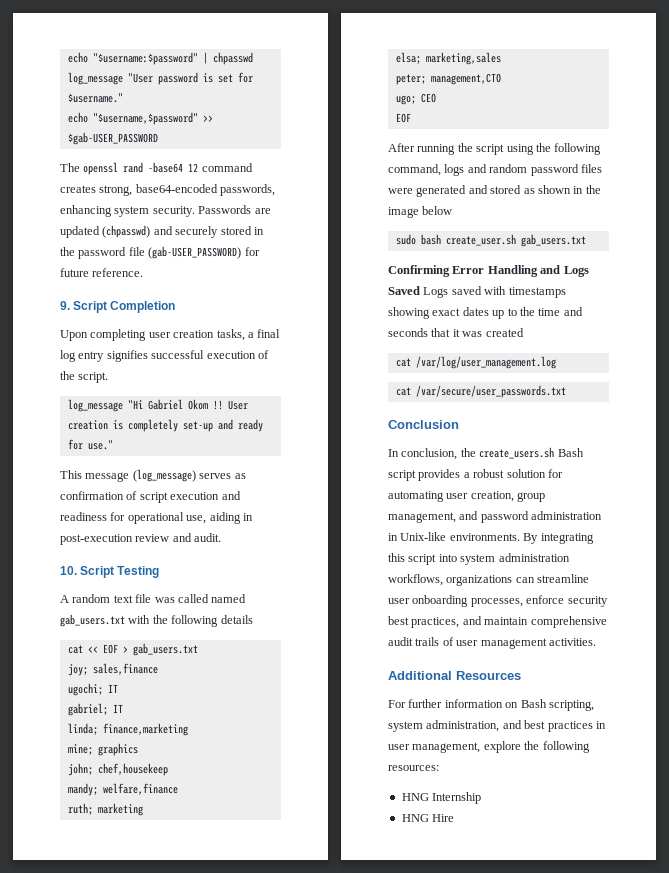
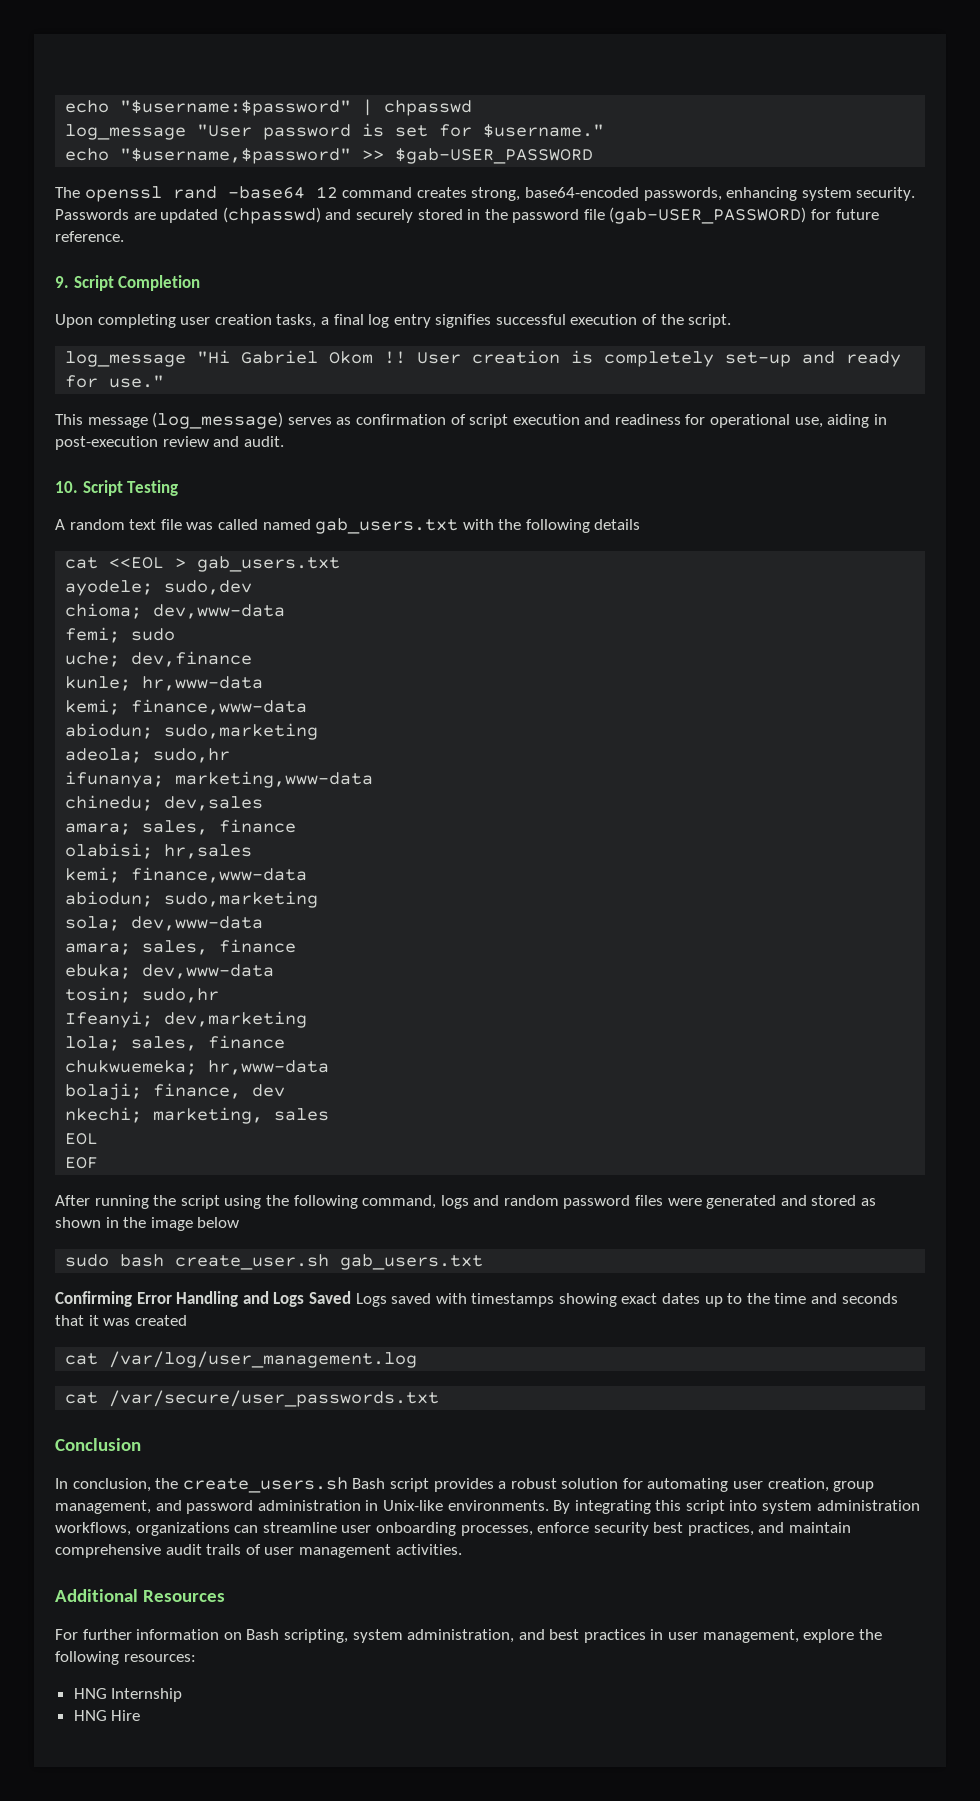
[87,644,118,654] << EOF -> [109,557,165,569] <<EOL
[67,663,158,676] [67,683,118,696] [67,703,123,716] [67,723,188,736] [67,743,138,756] [67,763,168,776] [67,783,178,796] [67,803,143,816] [395,52,501,65] [395,73,501,85] [395,93,436,105] joy; sales,finance // ugochi; IT // gabriel; IT // linda; finance,marketing // mine; graphics // john; chef,housekeep // mandy; welfare,finance // ruth; marketing // elsa; marketing,sales // peter; management,CTO // ugo; CEO -> [65,580,253,596] [65,603,286,619] [65,627,176,643] [65,651,253,667] [65,676,264,691] [65,699,308,715] [65,723,319,740] [65,748,231,763] [65,771,374,788] [65,795,264,811] [65,819,297,835] [65,843,253,859] [65,867,308,883] [65,891,319,908] [65,916,264,931] [65,939,297,955] [65,964,275,979] [65,987,220,1003] [65,1011,308,1028] [65,1035,286,1051] [65,1060,330,1075] [65,1083,286,1100] [65,1107,330,1124] [65,1133,99,1145] ayodele; sudo,dev // chioma; dev,www-data // femi; sudo // uche; dev,finance // kunle; hr,www-data // kemi; finance,www-data // abiodun; sudo,marketing // adeola; sudo,hr // ifunanya; marketing,www-data // chinedu; dev,sales // amara; sales, finance // olabisi; hr,sales // kemi; finance,www-data // abiodun; sudo,marketing // sola; dev,www-data // amara; sales, finance // ebuka; dev,www-data // tosin; sudo,hr // Ifeanyi; dev,marketing // lola; sales, finance // chukwuemeka; hr,www-data // bolaji; finance, dev // nkechi; marketing, sales // EOL

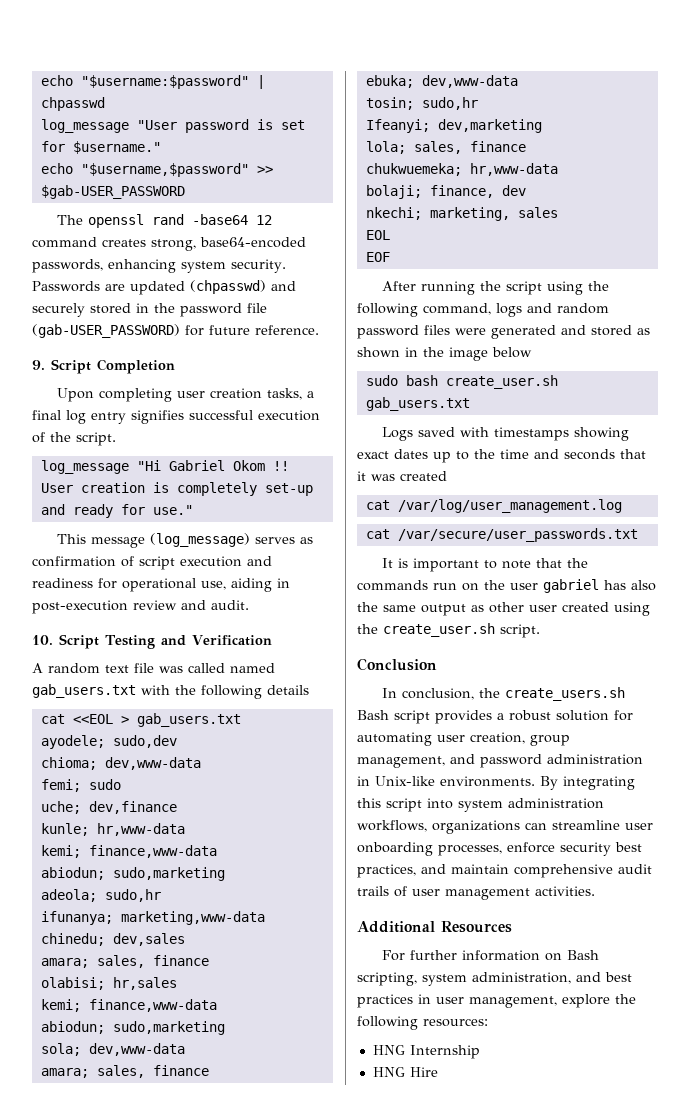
(179, 488) none -> [160,635,272,646] and Verification
[55,1291,351,1307] Confirming Error Handling and Logs Saved -> (470, 404) none
(440, 1398) none -> [381,558,588,572] [357,579,656,593] [357,602,650,616] [357,623,540,638] // It is important to note that the commands run on the user gabriel has also the same output as other user created using the create_user.sh script.

